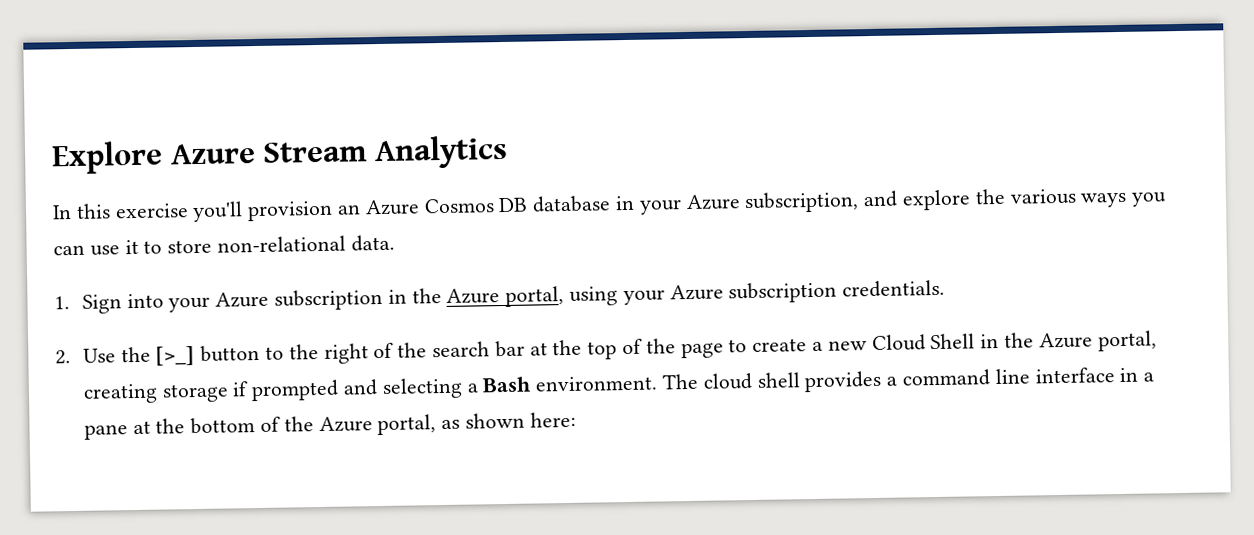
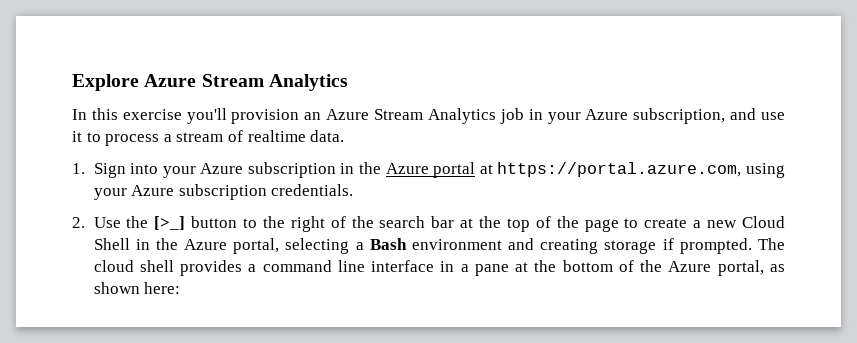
[423,195,612,214] Cosmos DB database -> [374,108,524,124] Stream Analytics job
[902,188,1168,211] [53,235,347,256] explore the various ways you can use it to store non-relational -> [761,112,786,120] [72,130,306,146] use it to process a stream of realtime
[505,286,565,307] portal, -> [433,162,742,178] portal at https://portal.azure.com,
[82,375,658,404] creating storage if prompted and selecting a Bash environment. -> [285,238,752,254] selecting a Bash environment and creating storage if prompted.

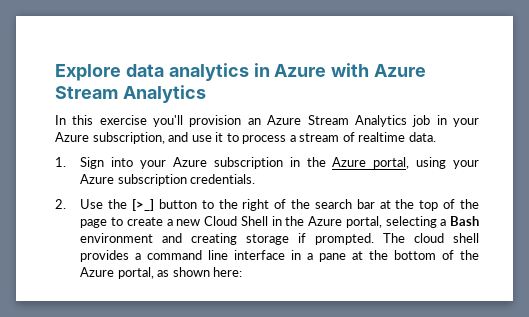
(139, 82) none -> [125,63,370,81] data analytics in Azure with
[433,162,742,178] portal at https://portal.azure.com, -> [373,157,410,169] portal,

